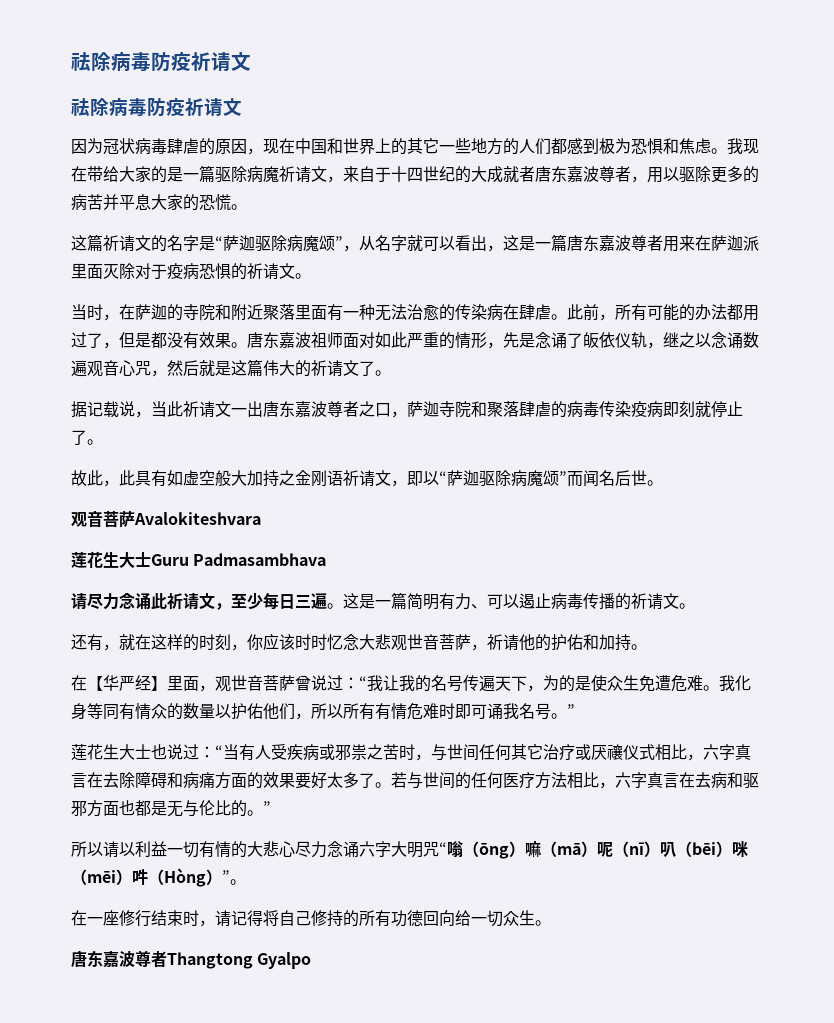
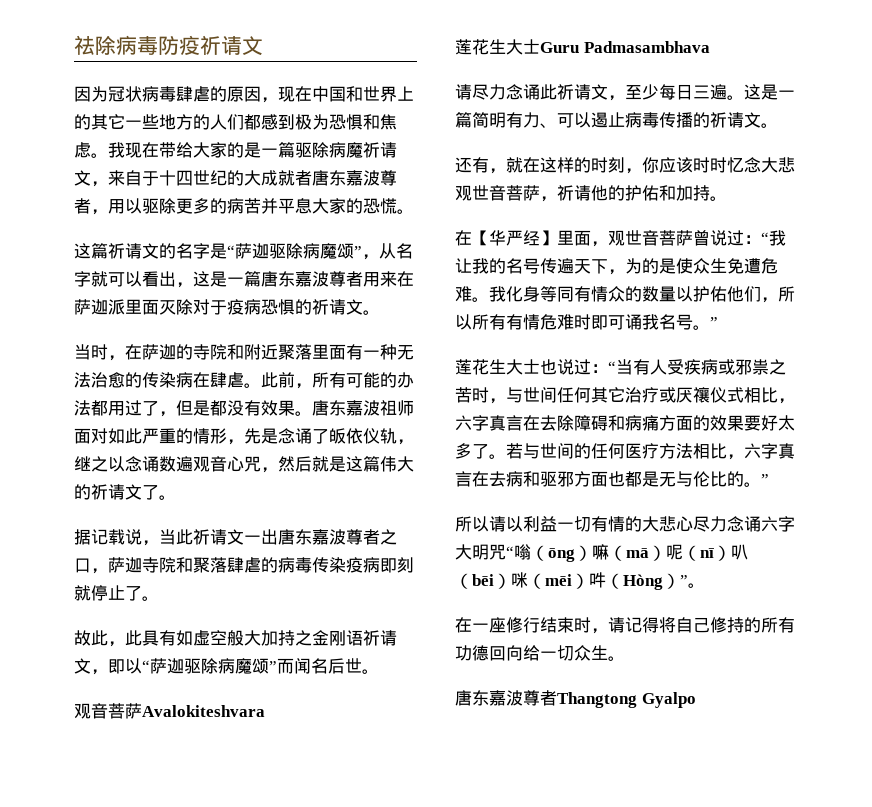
[71,52,251,72] [71,98,242,117] 祛除病毒防疫祈请文 // 祛除病毒防疫祈请文 -> [74,35,263,56] 祛除病毒防疫祈请文

